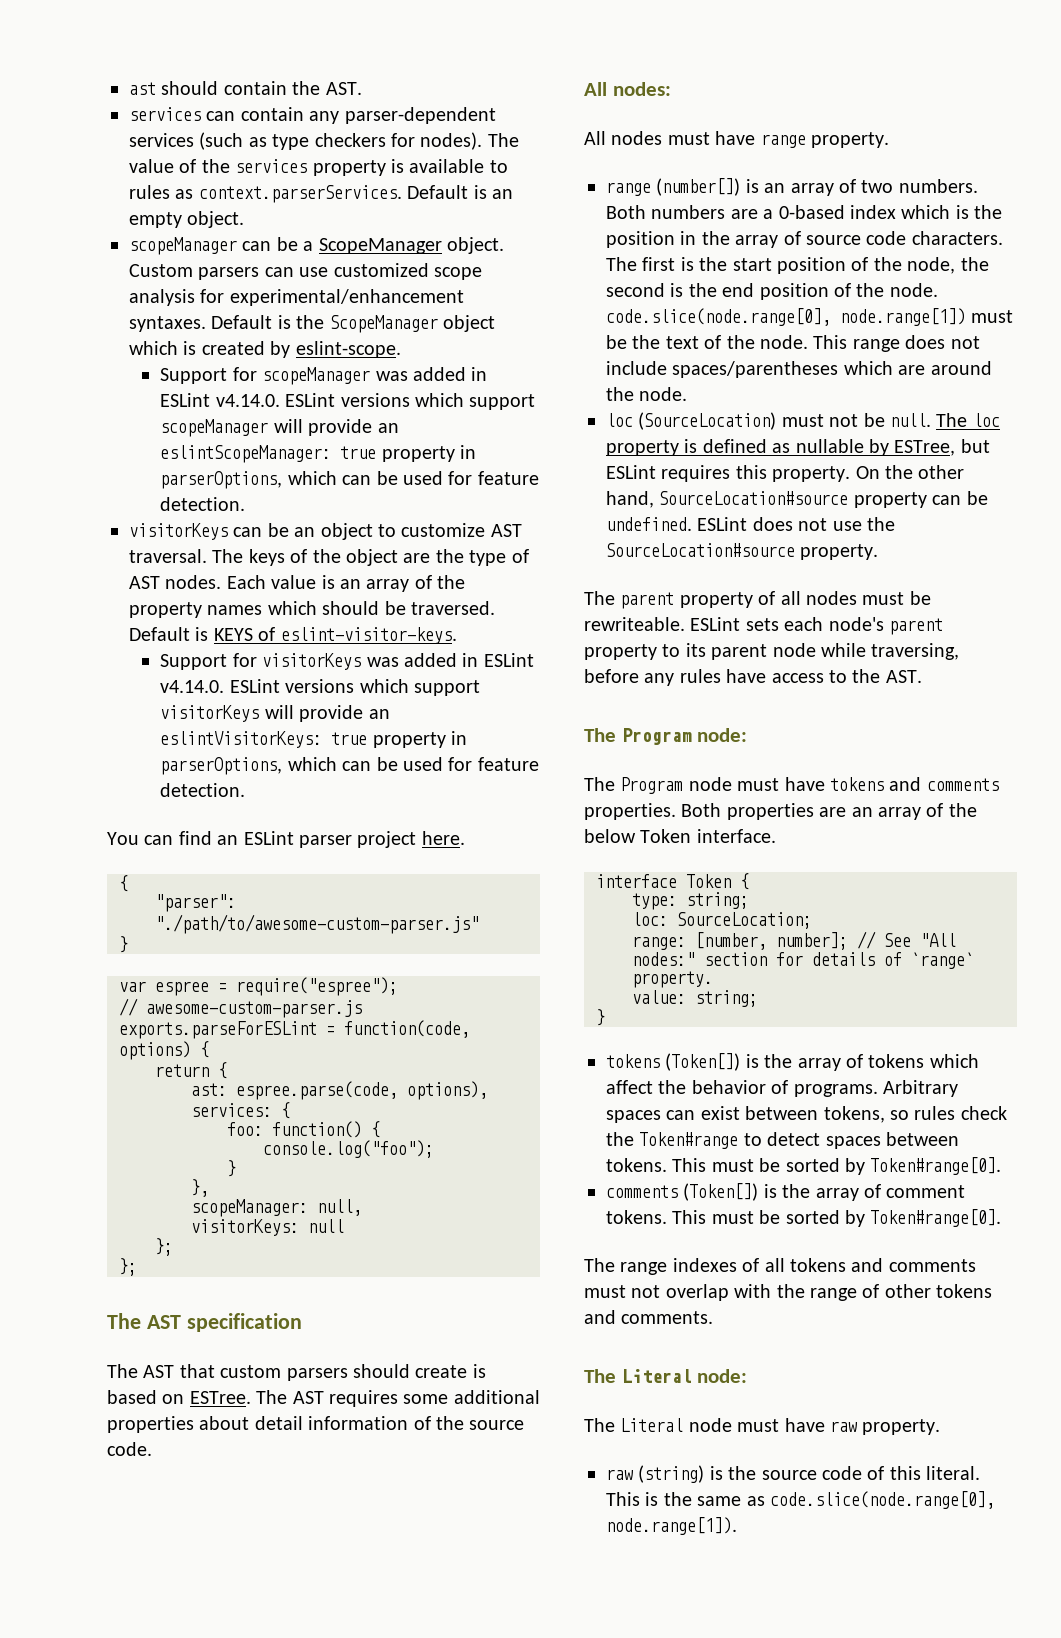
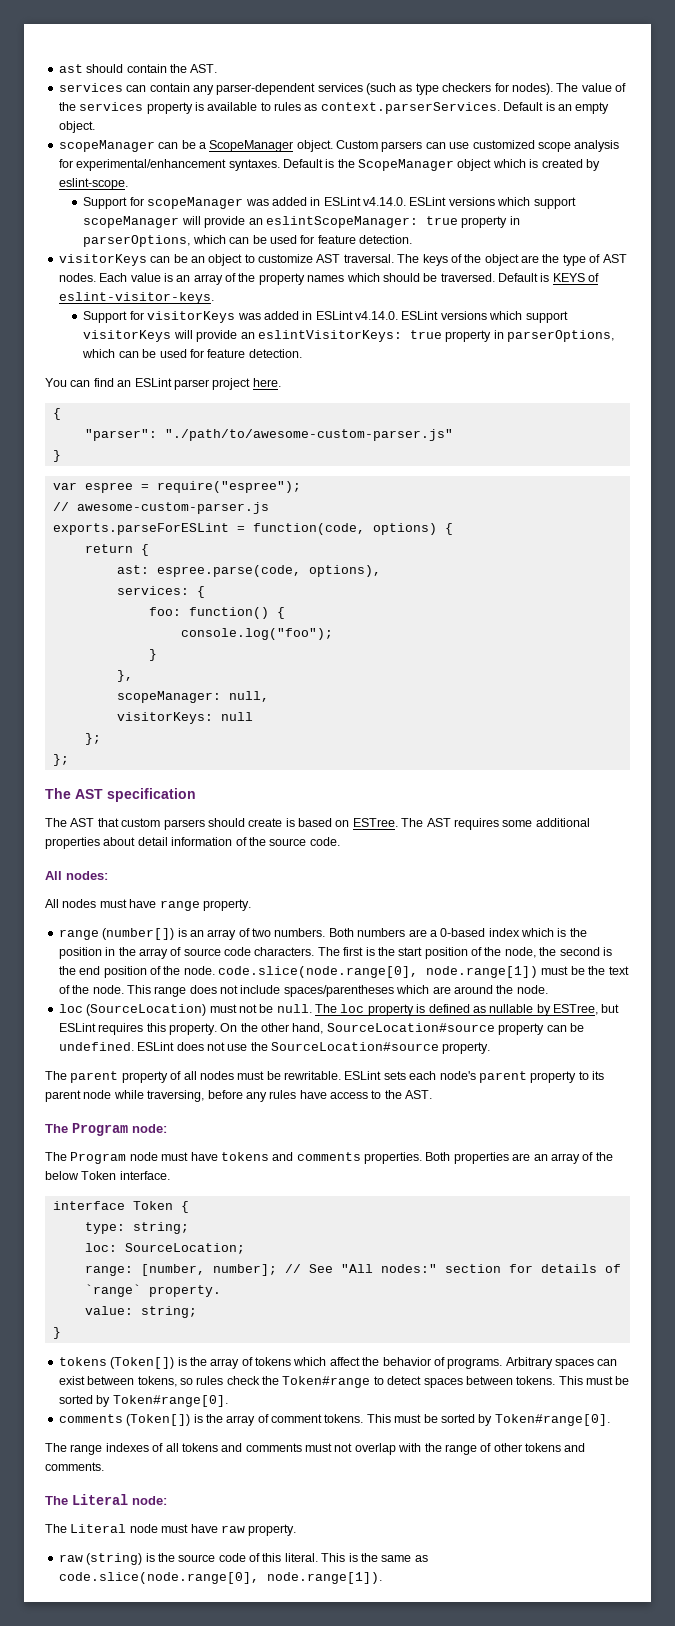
[584,617,685,631] rewriteable. -> [284,1071,341,1080] rewritable.

